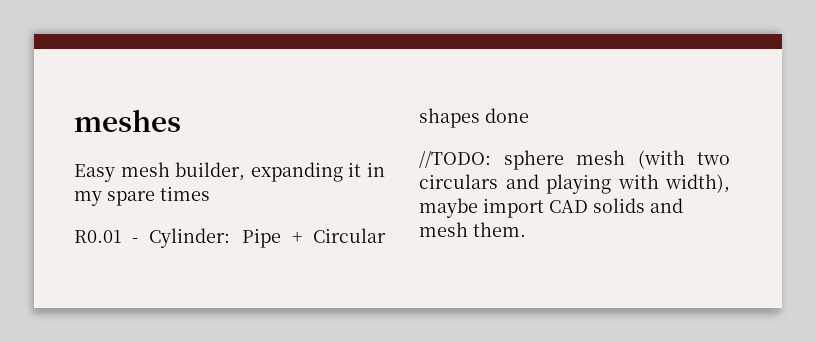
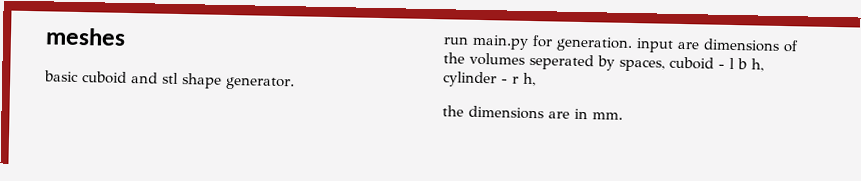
[74,162,385,182] [74,186,210,206] [74,228,386,248] [419,108,529,128] [419,150,730,170] [419,174,730,194] [419,198,683,218] [419,222,526,237] Easy mesh builder, expanding it in my spare times // R0.01 - Cylinder: Pipe + Circular shapes done // //TODO: sphere mesh (with two circulars and playing with width), maybe import CAD solids and mesh them. -> [44,70,295,91] [443,34,799,53] [443,52,764,72] [443,71,536,88] [442,105,623,120] basic cuboid and stl shape generator. // run main.py for generation. input are dimensions of the volumes seperated by spaces, cuboid - l b h, cylinder - r h, // the dimensions are in mm.

